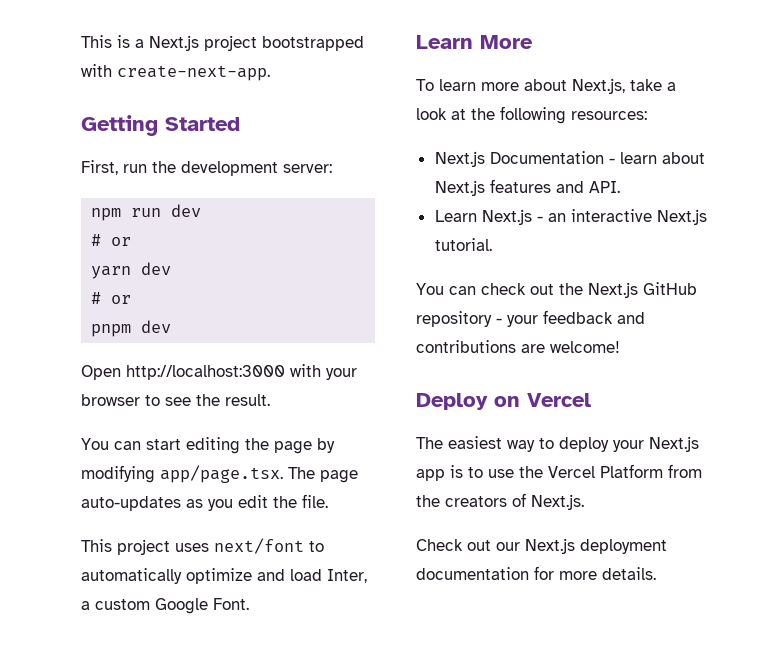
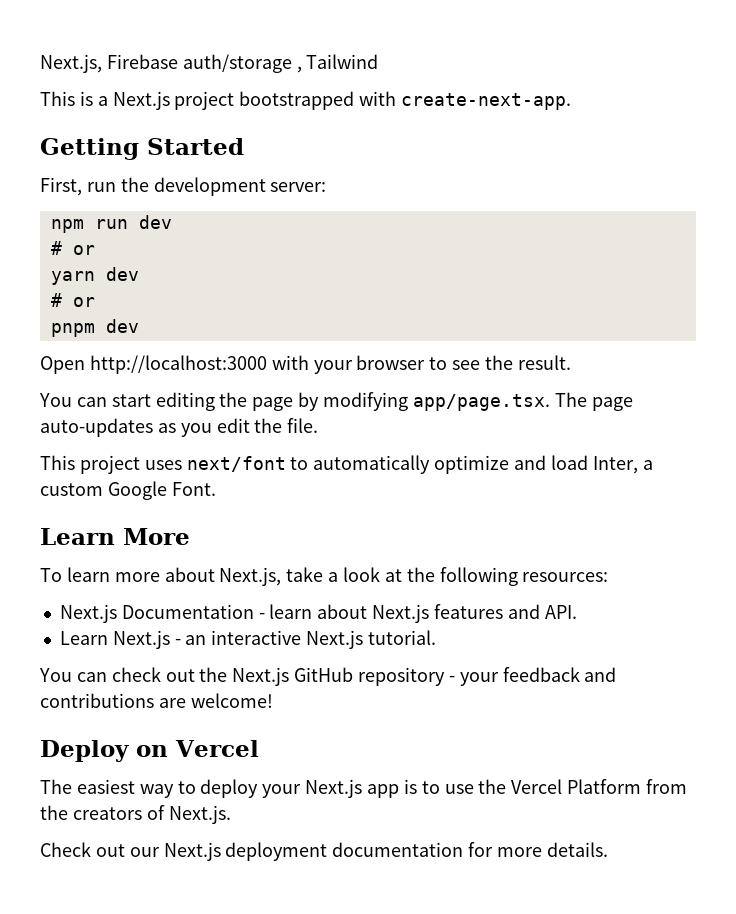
(81, 41) none -> [40,54,379,73] Next.js, Firebase auth/storage , Tailwind //

